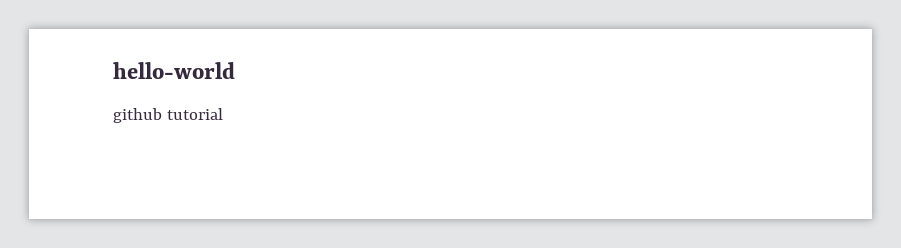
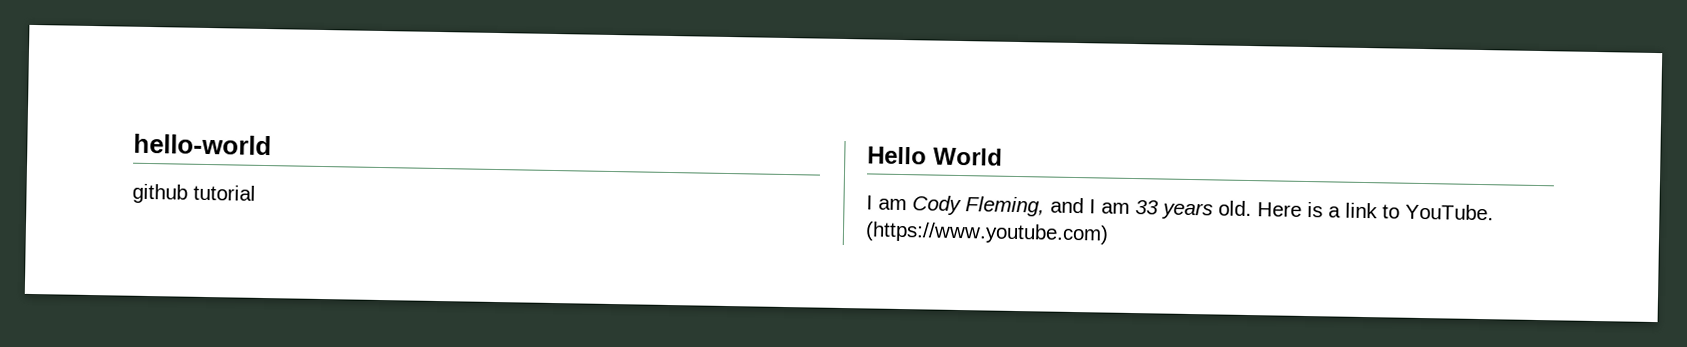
(223, 114) none -> [867,146,1003,166] [866,195,1494,221] [865,221,1109,245] // Hello World // I am Cody Fleming, and I am 33 years old. Here is a link to YouTube. (https://www.youtube.com)

